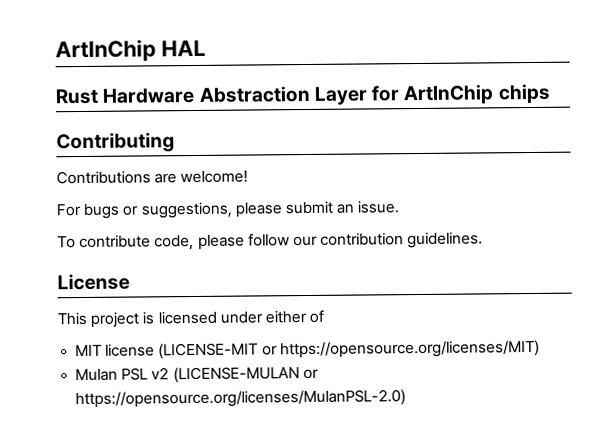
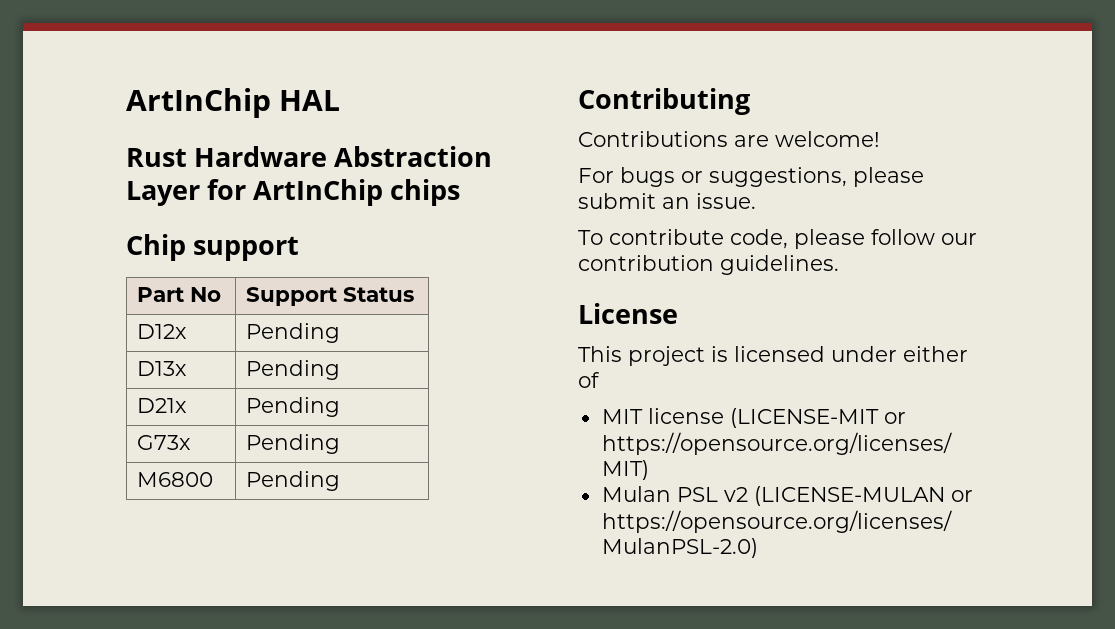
(550, 93) none -> [126,234,300,261] [137,287,222,302] [246,287,415,306] [137,324,188,339] [246,323,341,343] [137,361,188,376] [246,360,341,380] [137,398,188,413] [246,397,341,417] [137,435,192,450] [246,434,341,454] [137,472,214,487] [246,471,341,491] // Chip support // Part No | Support Status // D12x | Pending // D13x | Pending // D21x | Pending // G73x | Pending // M6800 | Pending

